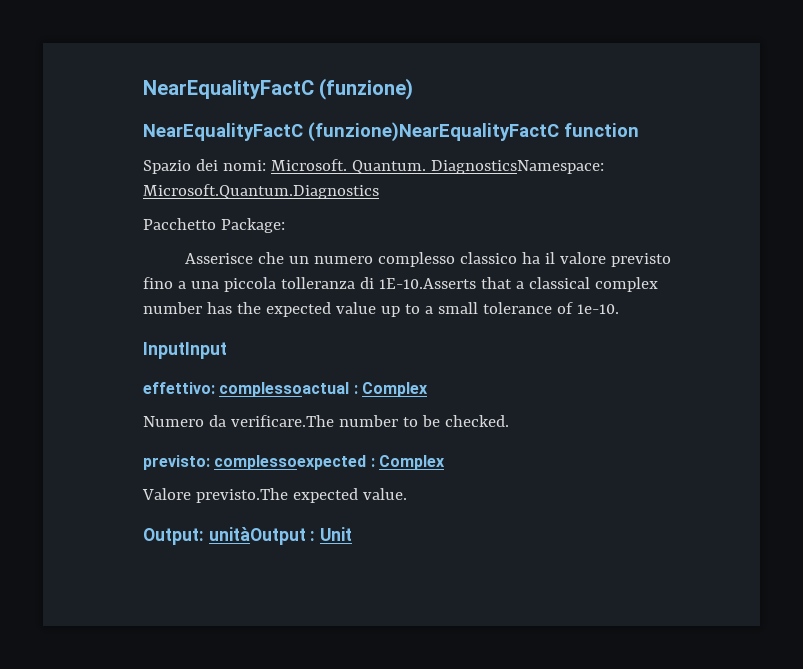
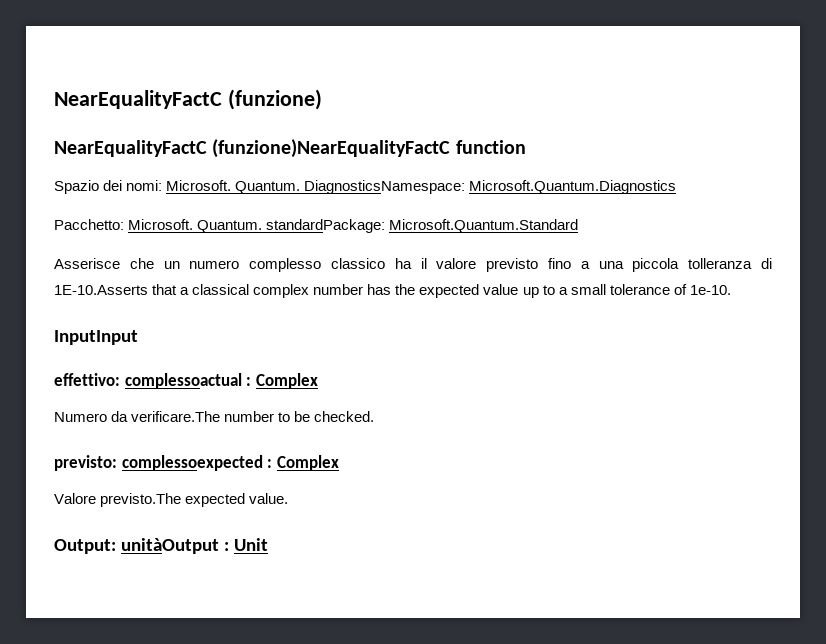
[143,218,285,233] Pacchetto Package: -> [54,219,579,233] Pacchetto: Microsoft. Quantum. standardPackage: Microsoft.Quantum.Standard

